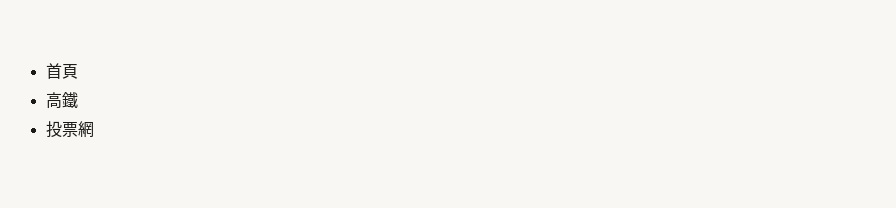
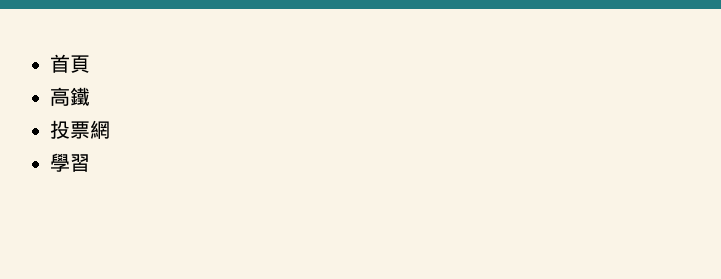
(94, 129) none -> [50,153,90,172] // 學習

